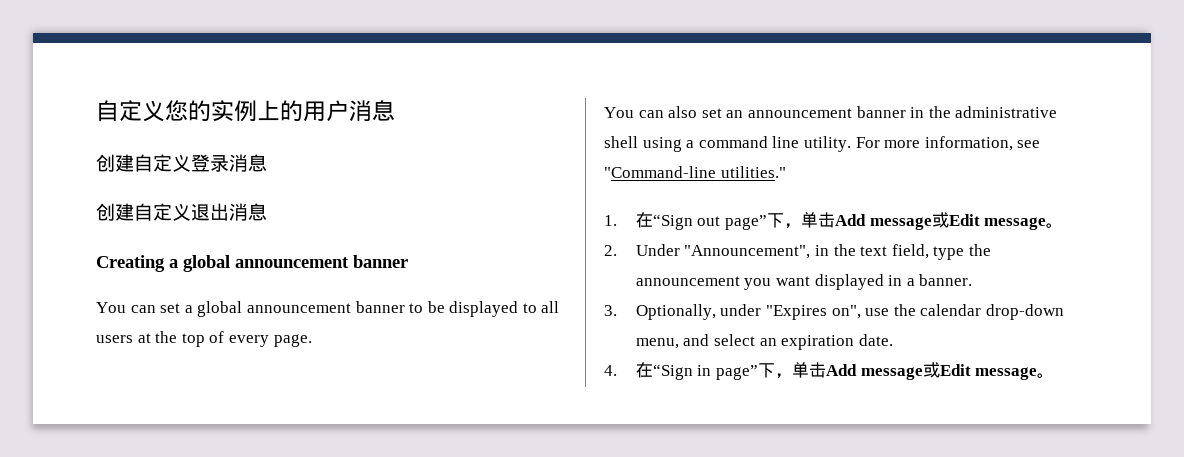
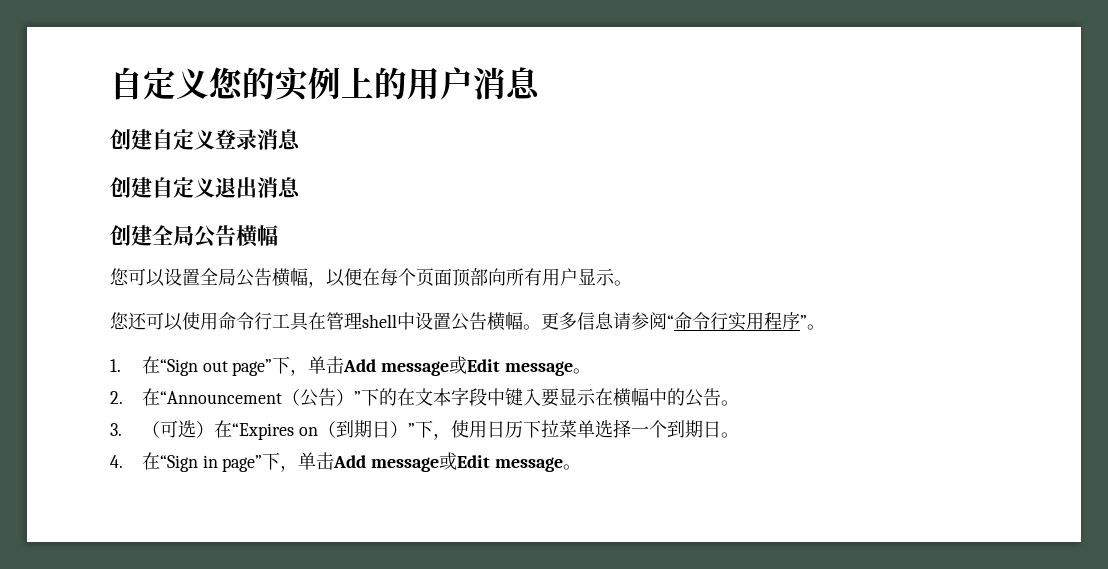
[96,255,408,272] [96,301,560,317] [96,331,312,347] [604,106,1058,118] [604,136,1041,152] [604,166,786,178] Creating a global announcement banner // You can set a global announcement banner to be displayed to all users at the top of every page. // You can also set an announcement banner in the administrative shell using a command line utility. For more information, see "Command-line utilities." -> [110,225,278,248] [110,268,632,288] [110,312,825,331] 创建全局公告横幅 // 您可以设置全局公告横幅，以便在每个页面顶部向所有用户显示。 // 您还可以使用命令行工具在管理shell中设置公告横幅。更多信息请参阅“命令行实用程序”。
[635,244,991,260] [635,274,973,290] [604,304,1064,320] [635,334,893,350] Under "Announcement", in the text field, type the announcement you want displayed in a banner. // 3. Optionally, under "Expires on", use the calendar drop-down menu, and select an expiration date. -> [141,387,739,407] [110,419,739,440] 在“Announcement（公告）”下的在文本字段中键入要显示在横幅中的公告。 // 3.（可选）在“Expires on（到期日）”下，使用日历下拉菜单选择一个到期日。

